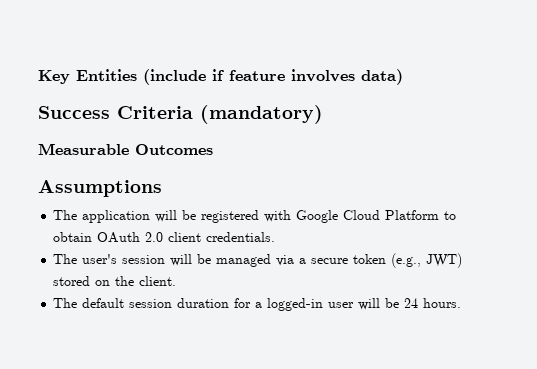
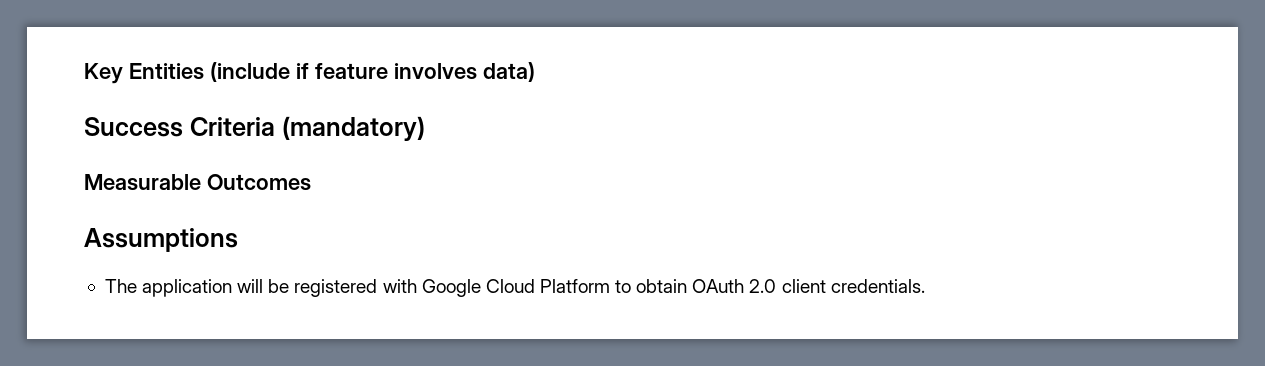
[53,253,463,268] [53,276,177,286] [53,298,462,311] // The user's session will be managed via a secure token (e.g., JWT) stored on the client. // The default session duration for a logged-in user will be 24 hours. -> (925, 286) none

